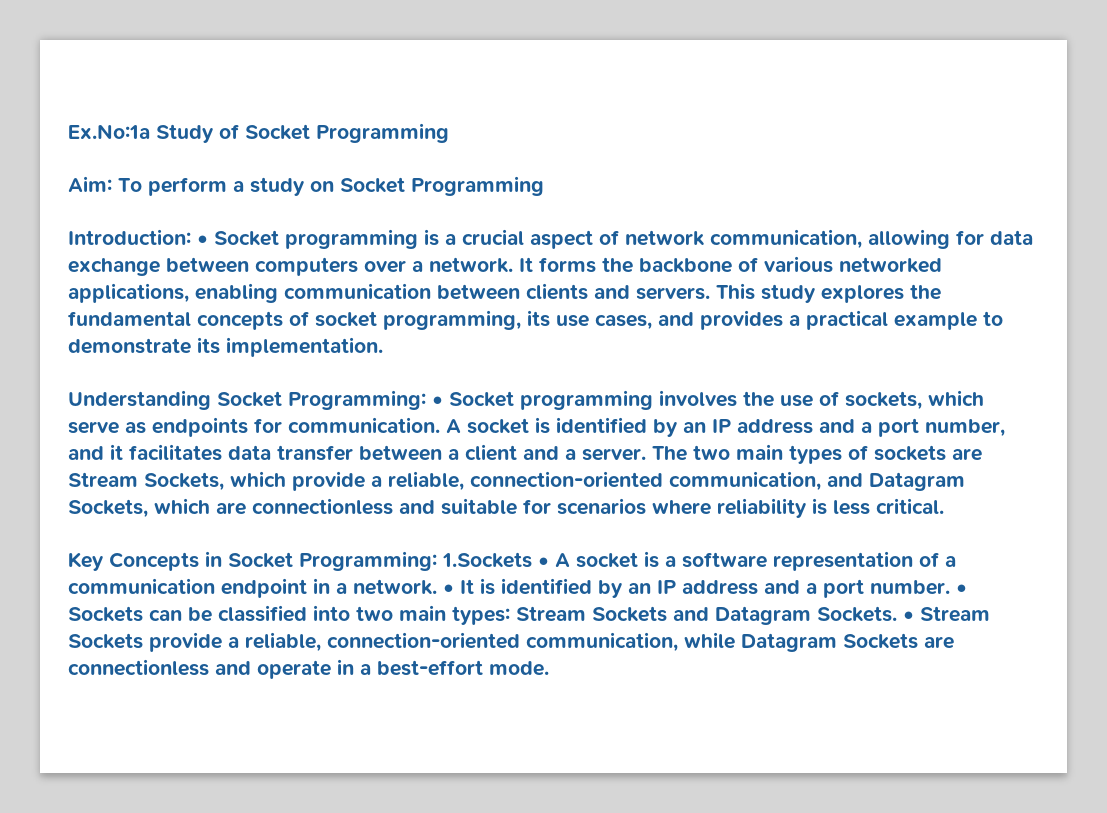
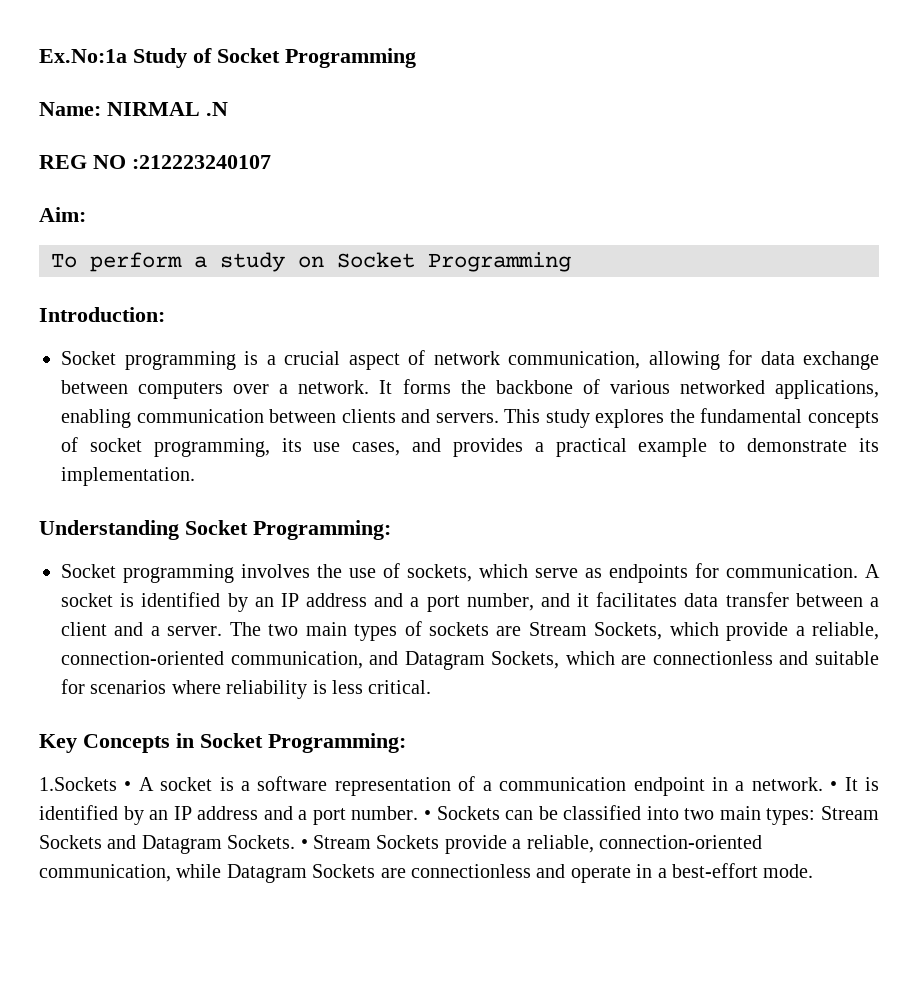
(449, 133) none -> [39,102,228,116] [39,155,271,169] // Name: NIRMAL .N // REG NO :212223240107
(112, 184) none -> (86, 214) //
[197,235,208,245] • -> (165, 314) //
[432,396,443,406] • -> (391, 530) //
(437, 561) none -> (406, 743) //

